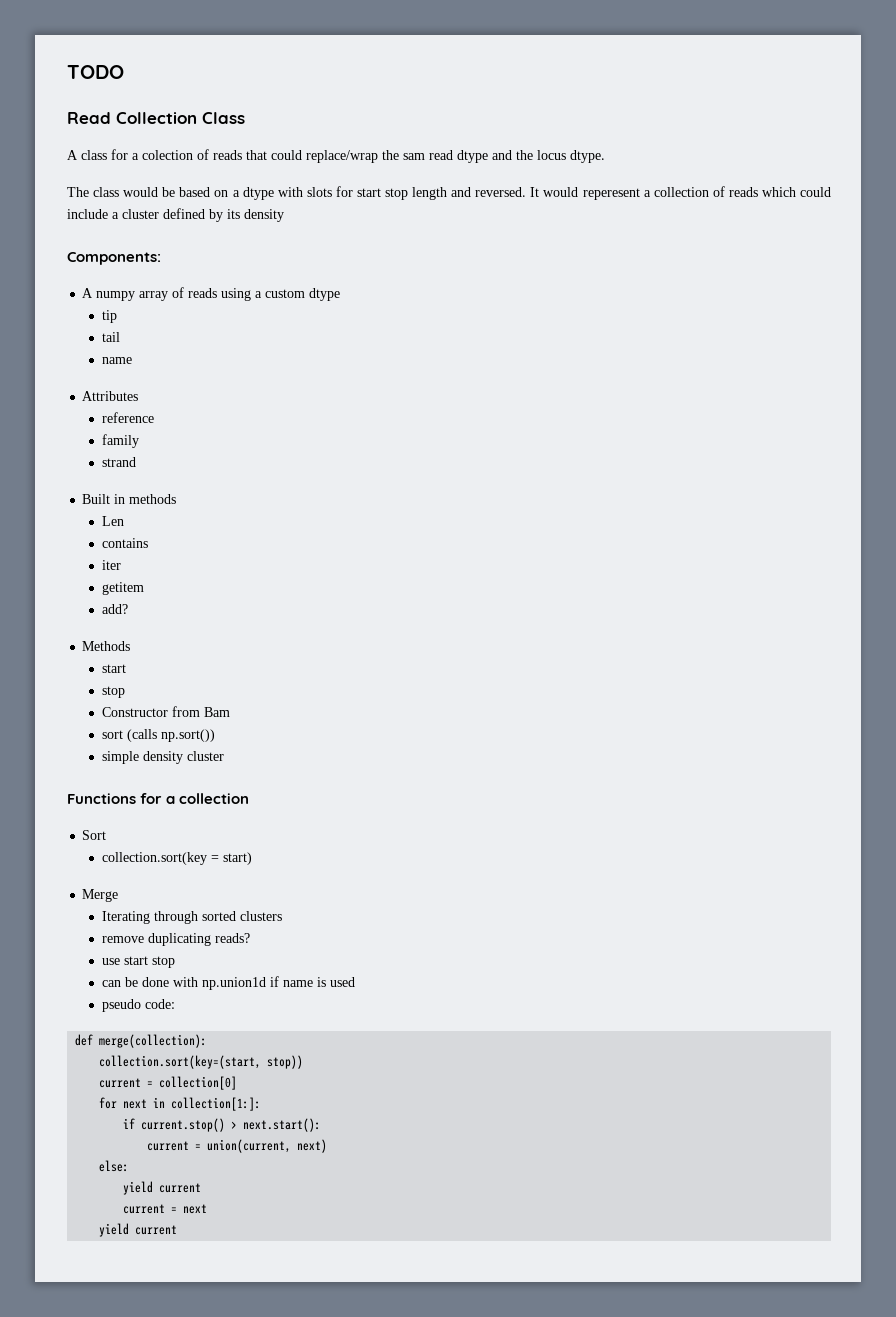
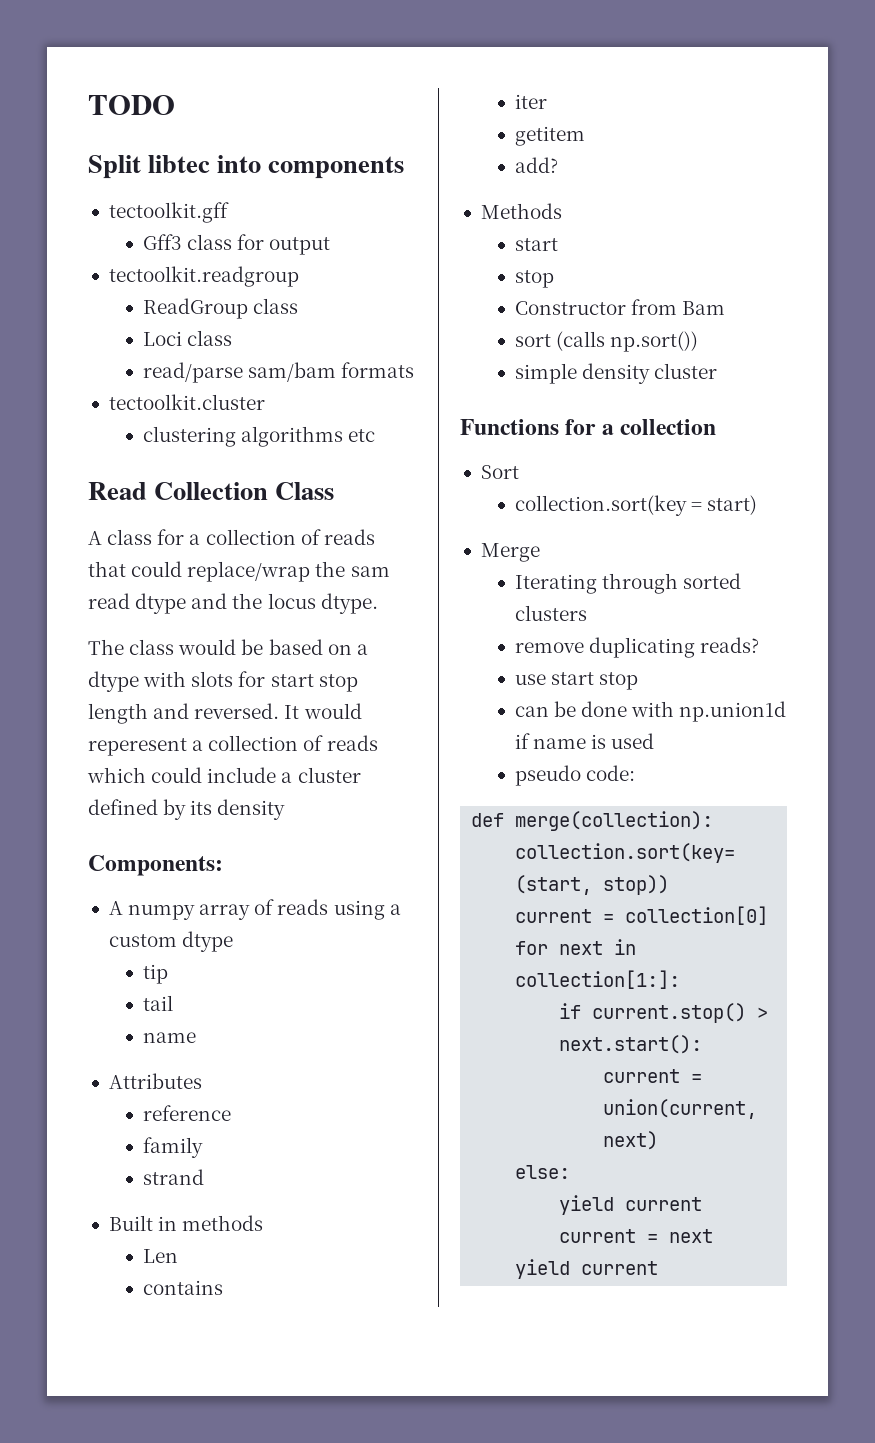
(124, 72) none -> [88,155,405,179] [108,202,229,223] [142,234,331,255] [108,266,299,287] [142,298,299,319] [142,330,233,346] [142,362,415,383] [108,394,265,410] [142,426,376,447] // Split libtec into components // tectoolkit.gff // Gff3 class for output // tectoolkit.readgroup // ReadGroup class // Loci class // read/parse sam/bam formats // tectoolkit.cluster // clustering algorithms etc
[142,150,193,160] colection -> [205,529,296,545] collection

